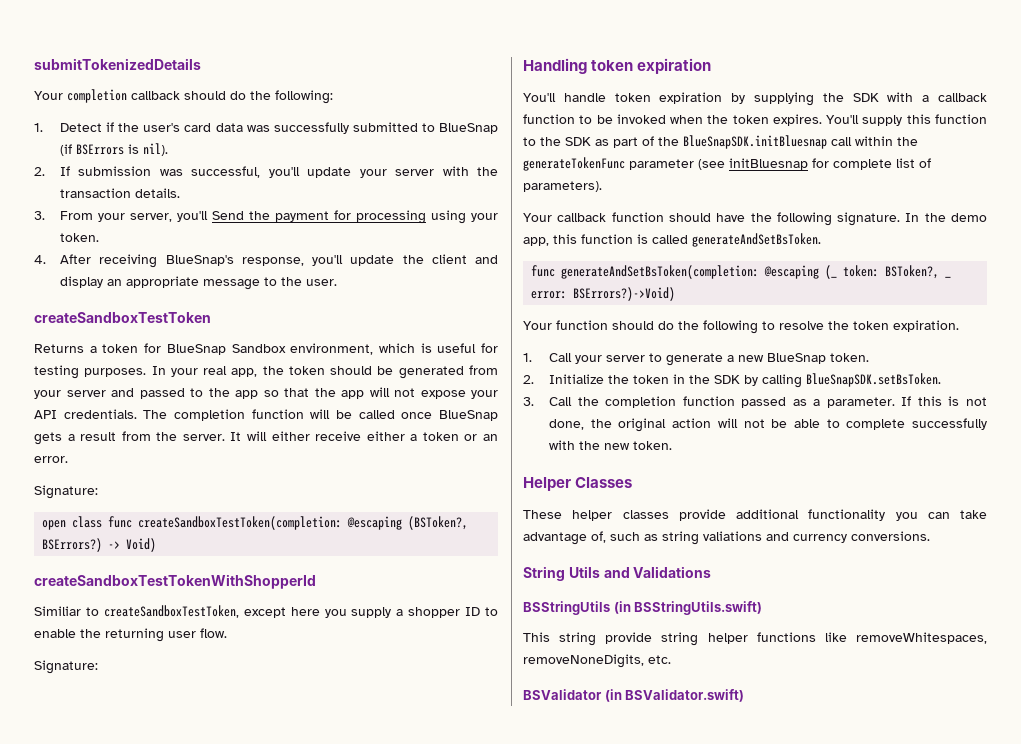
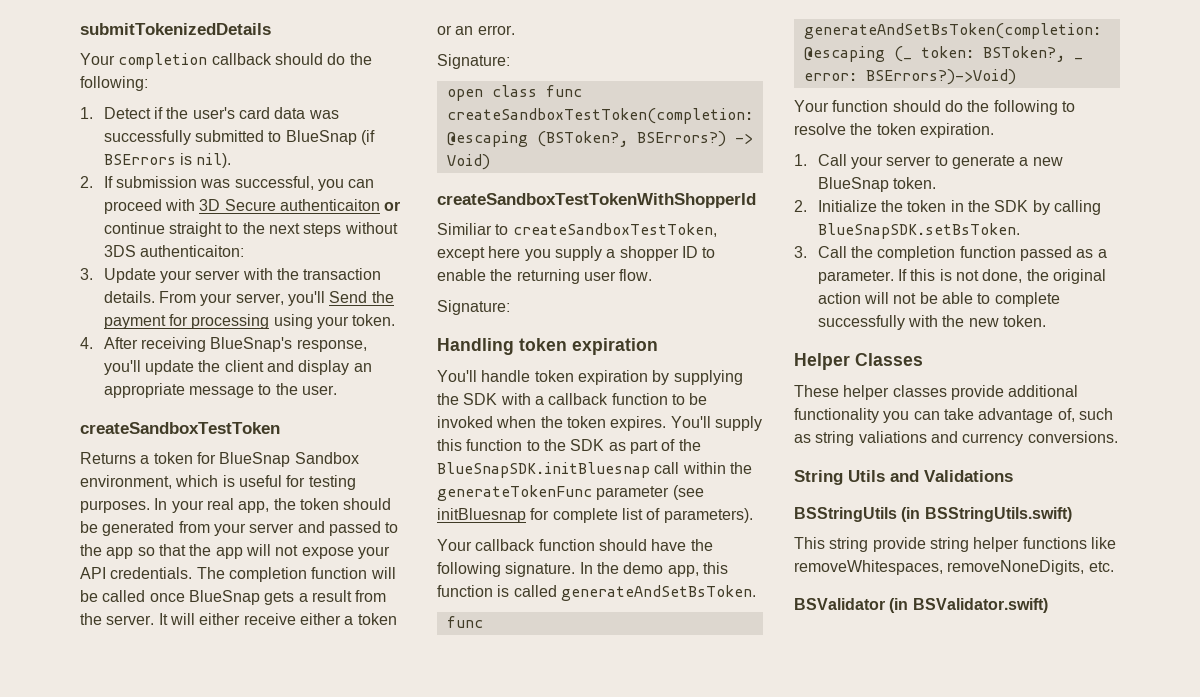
[268,167,352,178] you'll update -> [318,179,375,191] [103,199,401,214] [103,222,398,237] [103,245,245,257] [80,268,156,283] you can proceed with 3D Secure authenticaiton or continue straight to the next steps without 3DS authenticaiton: // 3. Update
[34,211,45,220] // 3. -> (155, 297) none

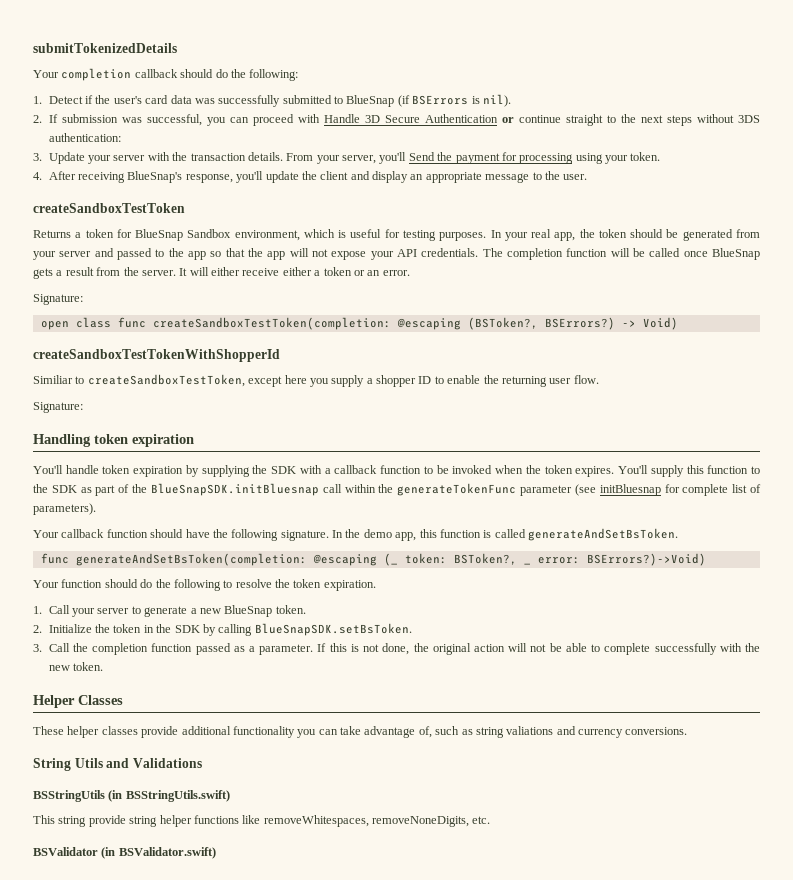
(196, 205) none -> [323,114,360,123] Handle
[280,199,381,211] authenticaiton -> [424,114,498,123] Authentication
[140,245,245,257] authenticaiton: -> [48,133,121,142] authentication:

